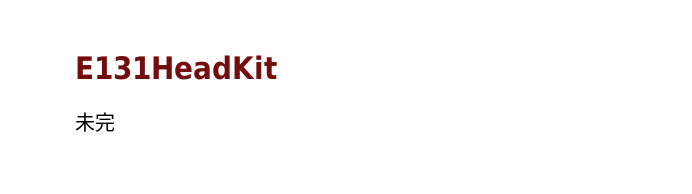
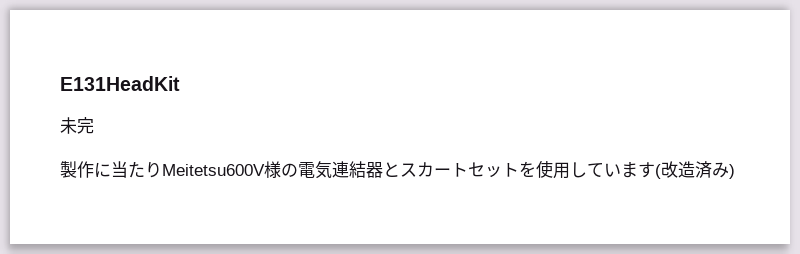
(115, 122) none -> [60,160,735,179] // 製作に当たりMeitetsu600V様の電気連結器とスカートセットを使用しています(改造済み)

